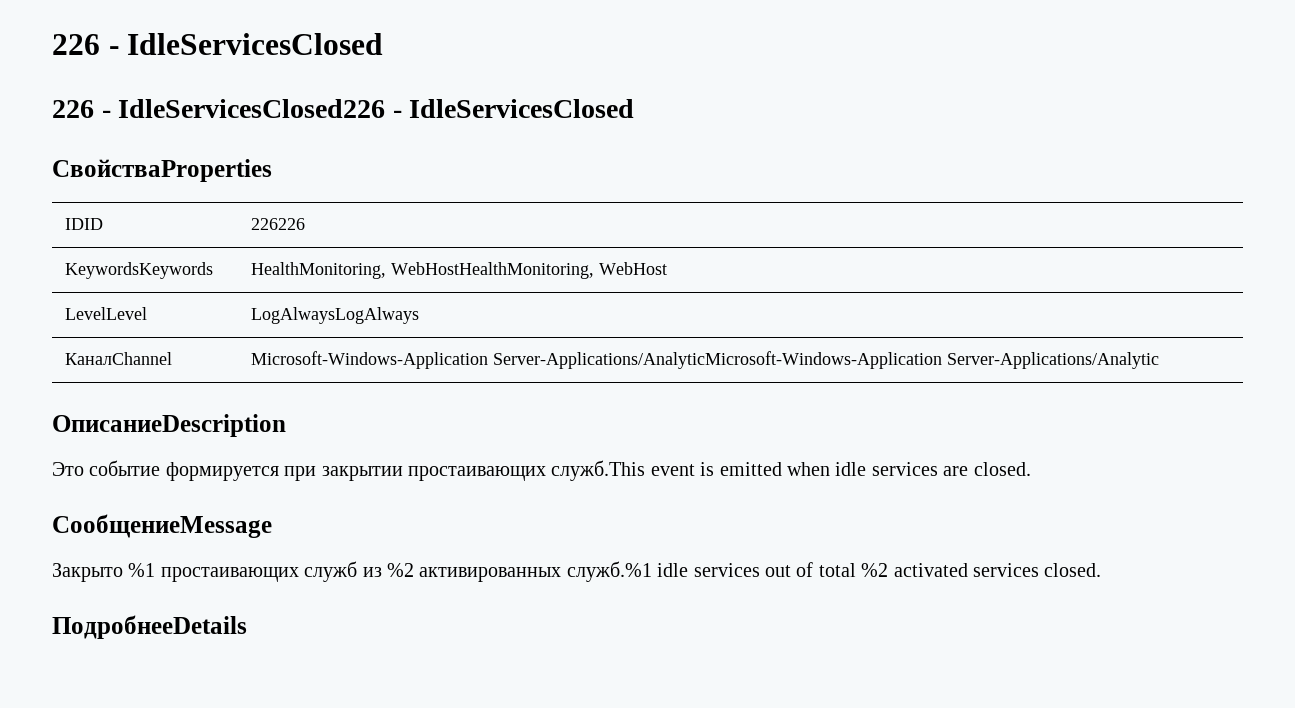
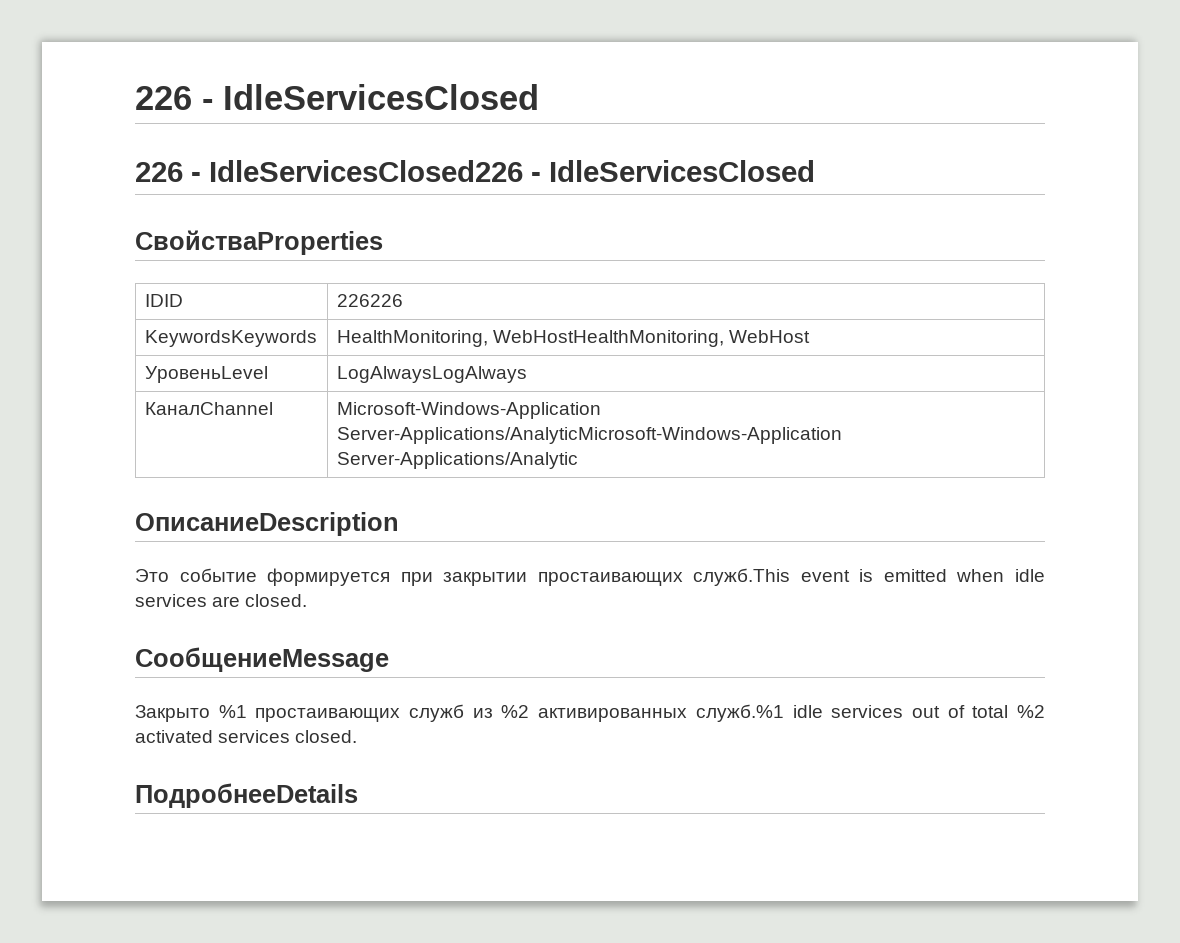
[64,307,147,320] LevelLevel -> [144,366,268,383] УровеньLevel

